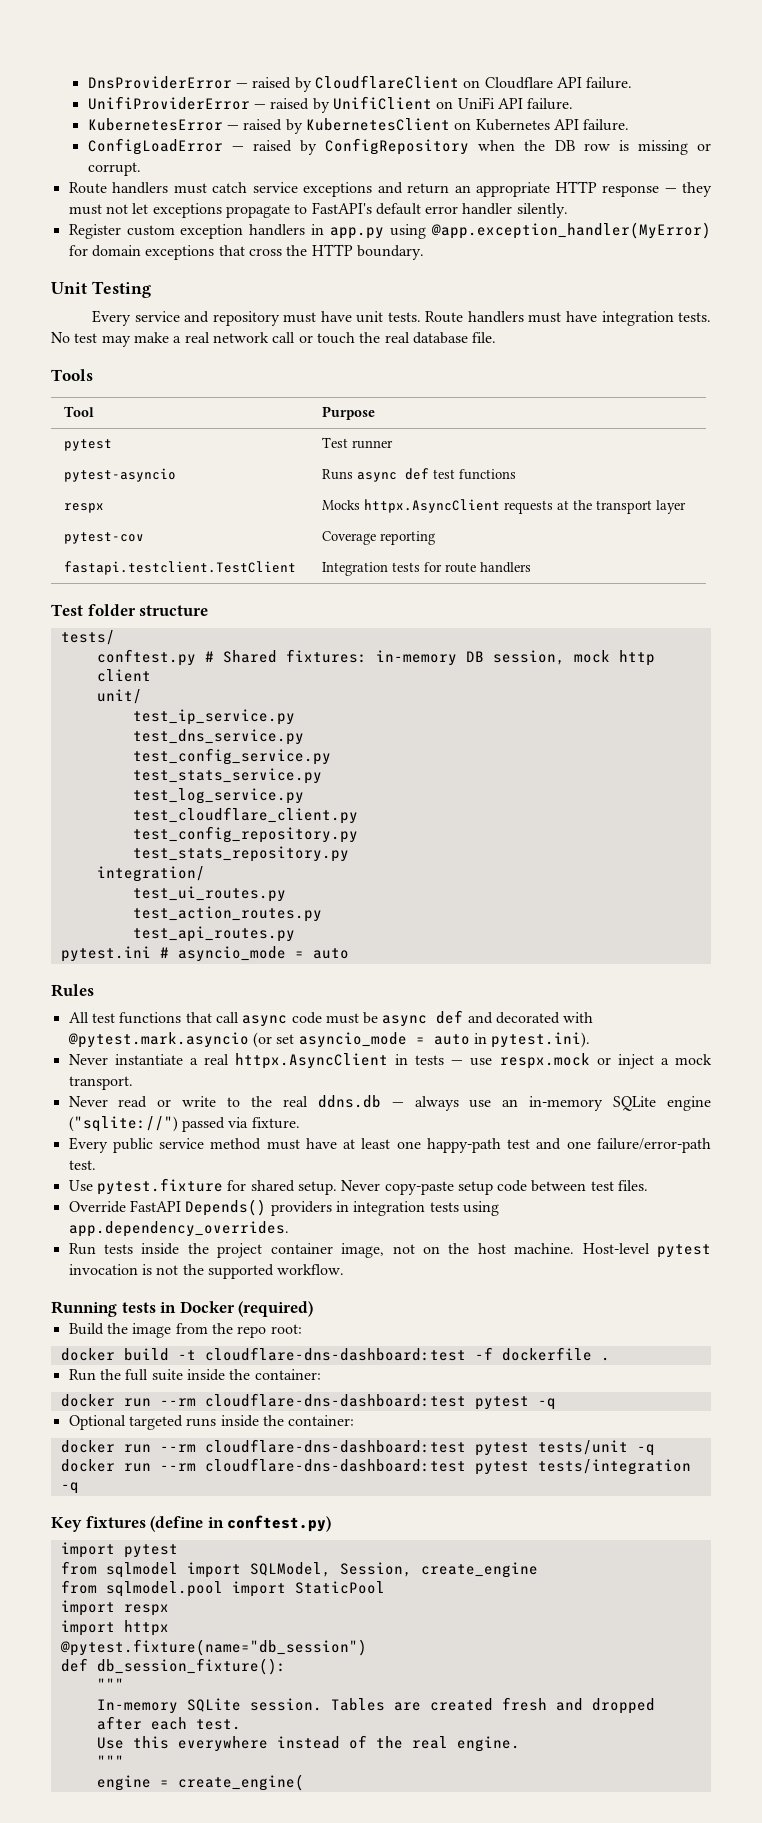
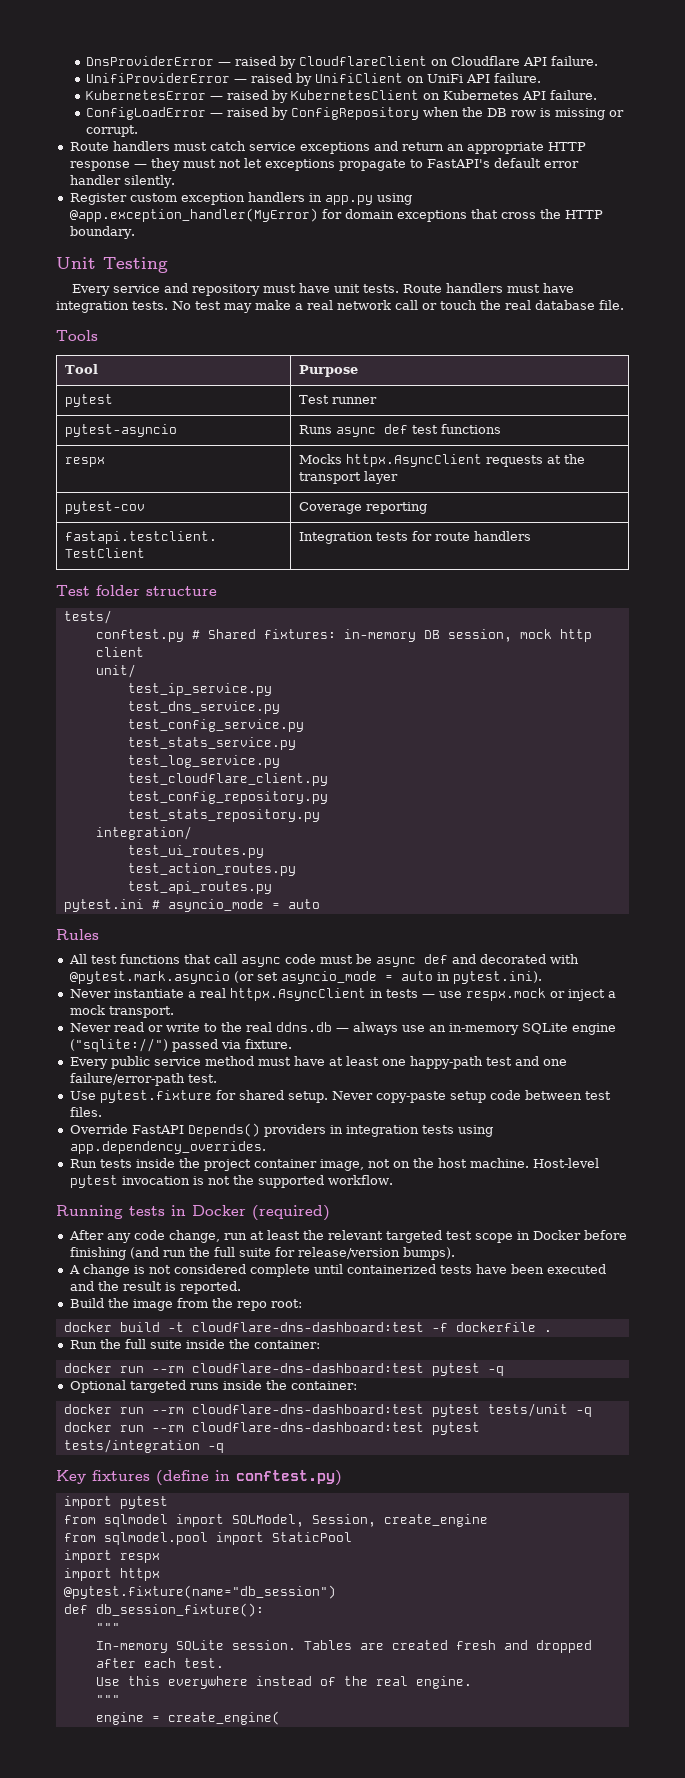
(314, 1309) none -> [68,1230,627,1243] [69,1247,455,1260] [68,1264,606,1277] [69,1281,241,1294] // After any code change, run at least the relevant targeted test scope in Docker before finishing (and run the full suite for release/version bumps). // A change is not considered complete until containerized tests have been executed and the result is reported.

